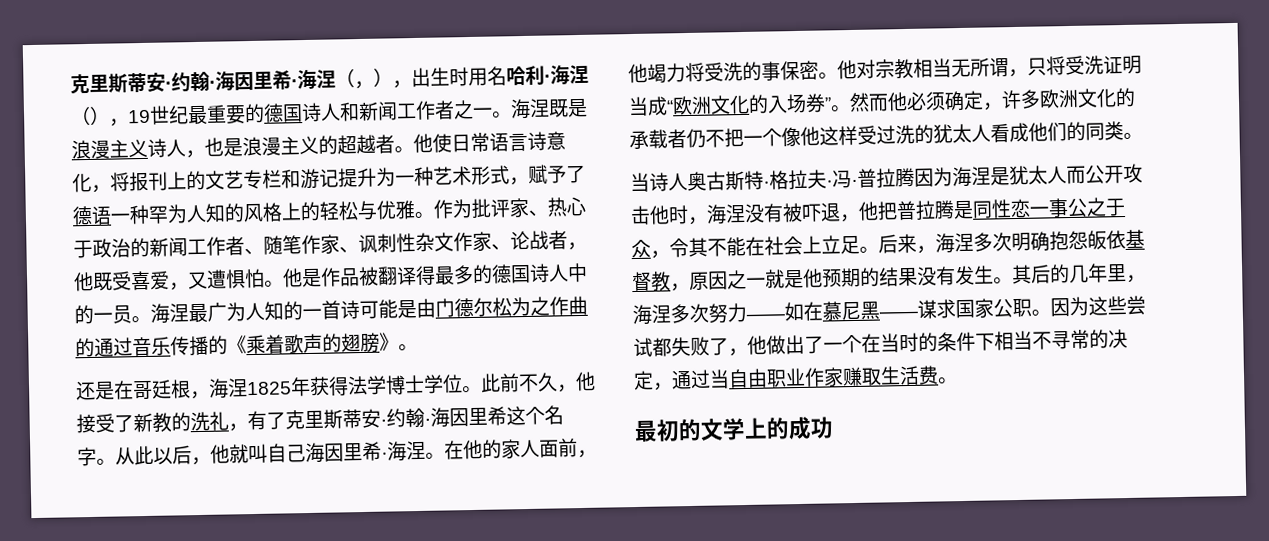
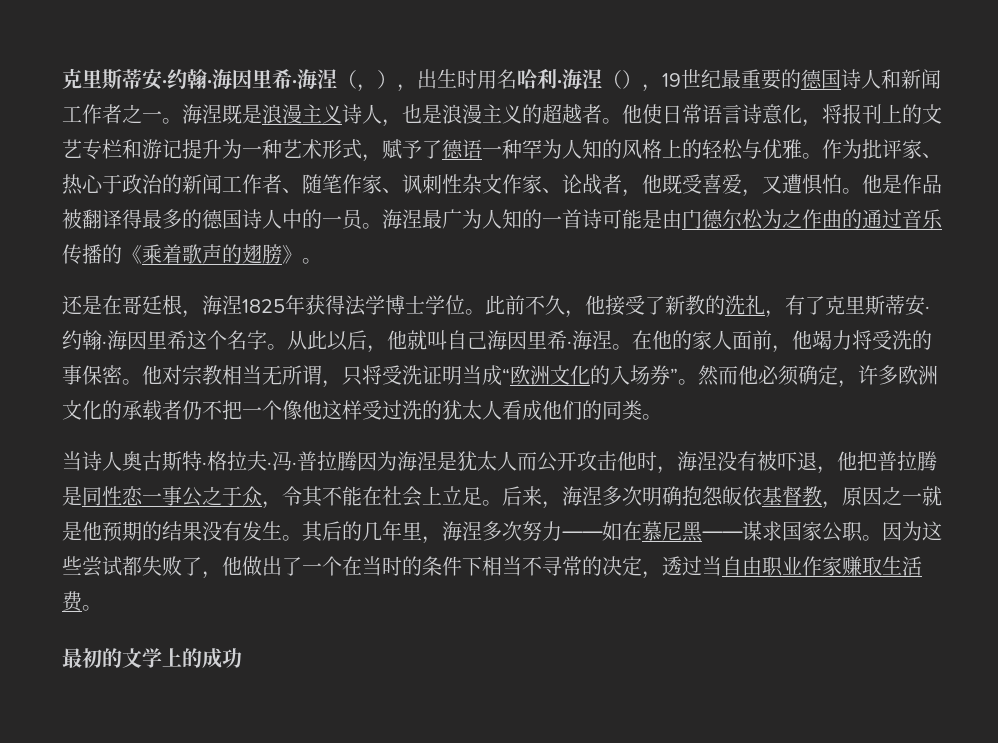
[671,369,692,390] 通 -> [662,556,682,576] 透

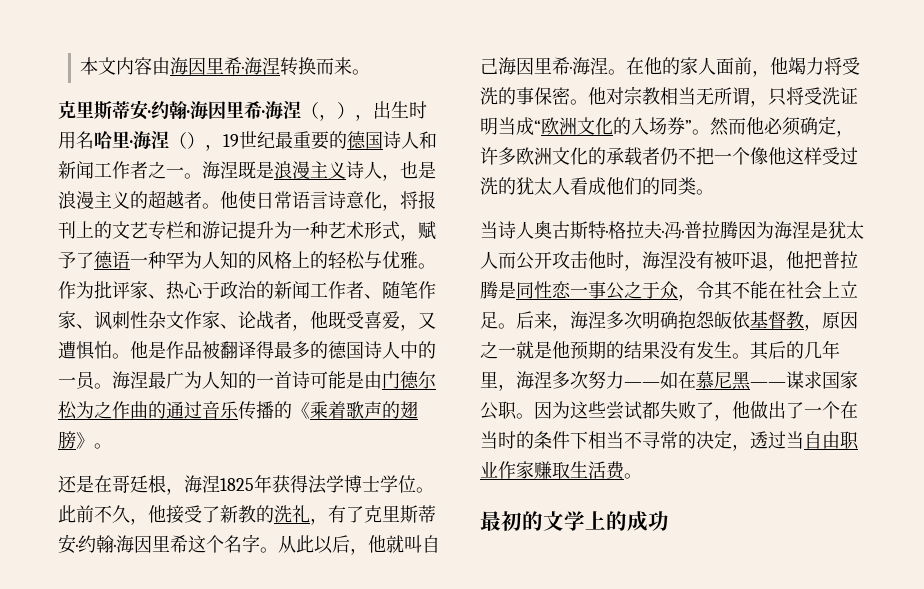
(62, 78) none -> [80,57,371,76] 本文内容由海因里希·海涅转换而来。 //
[537,68,557,89] 利 -> [112,131,130,148] 里

